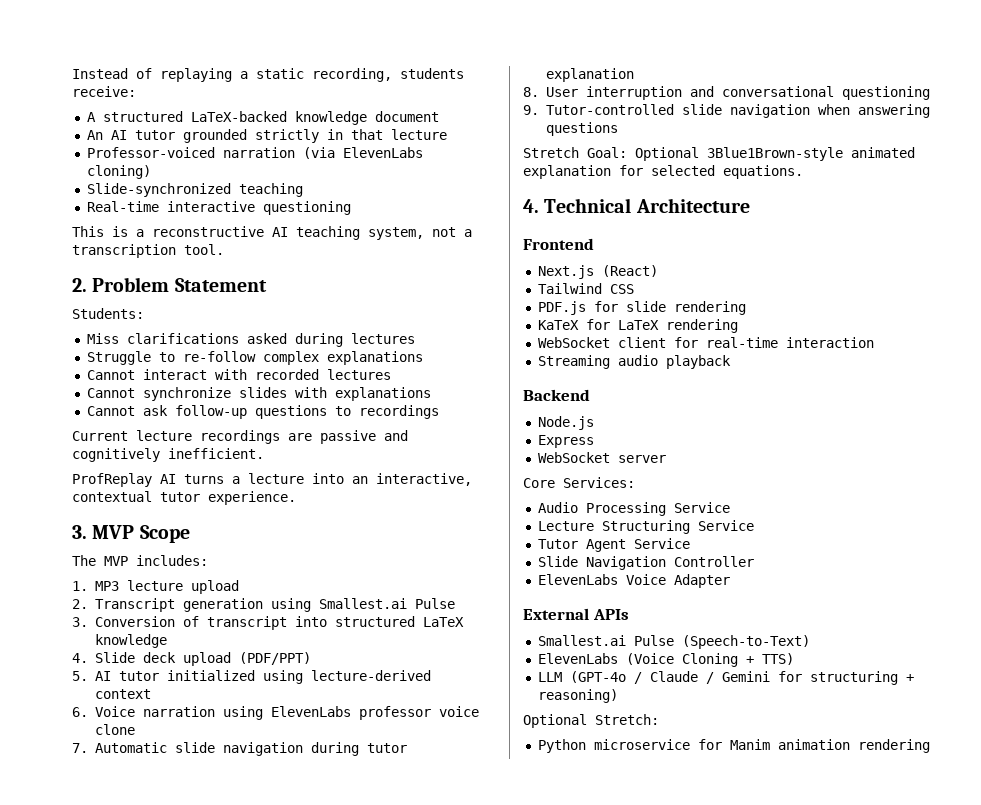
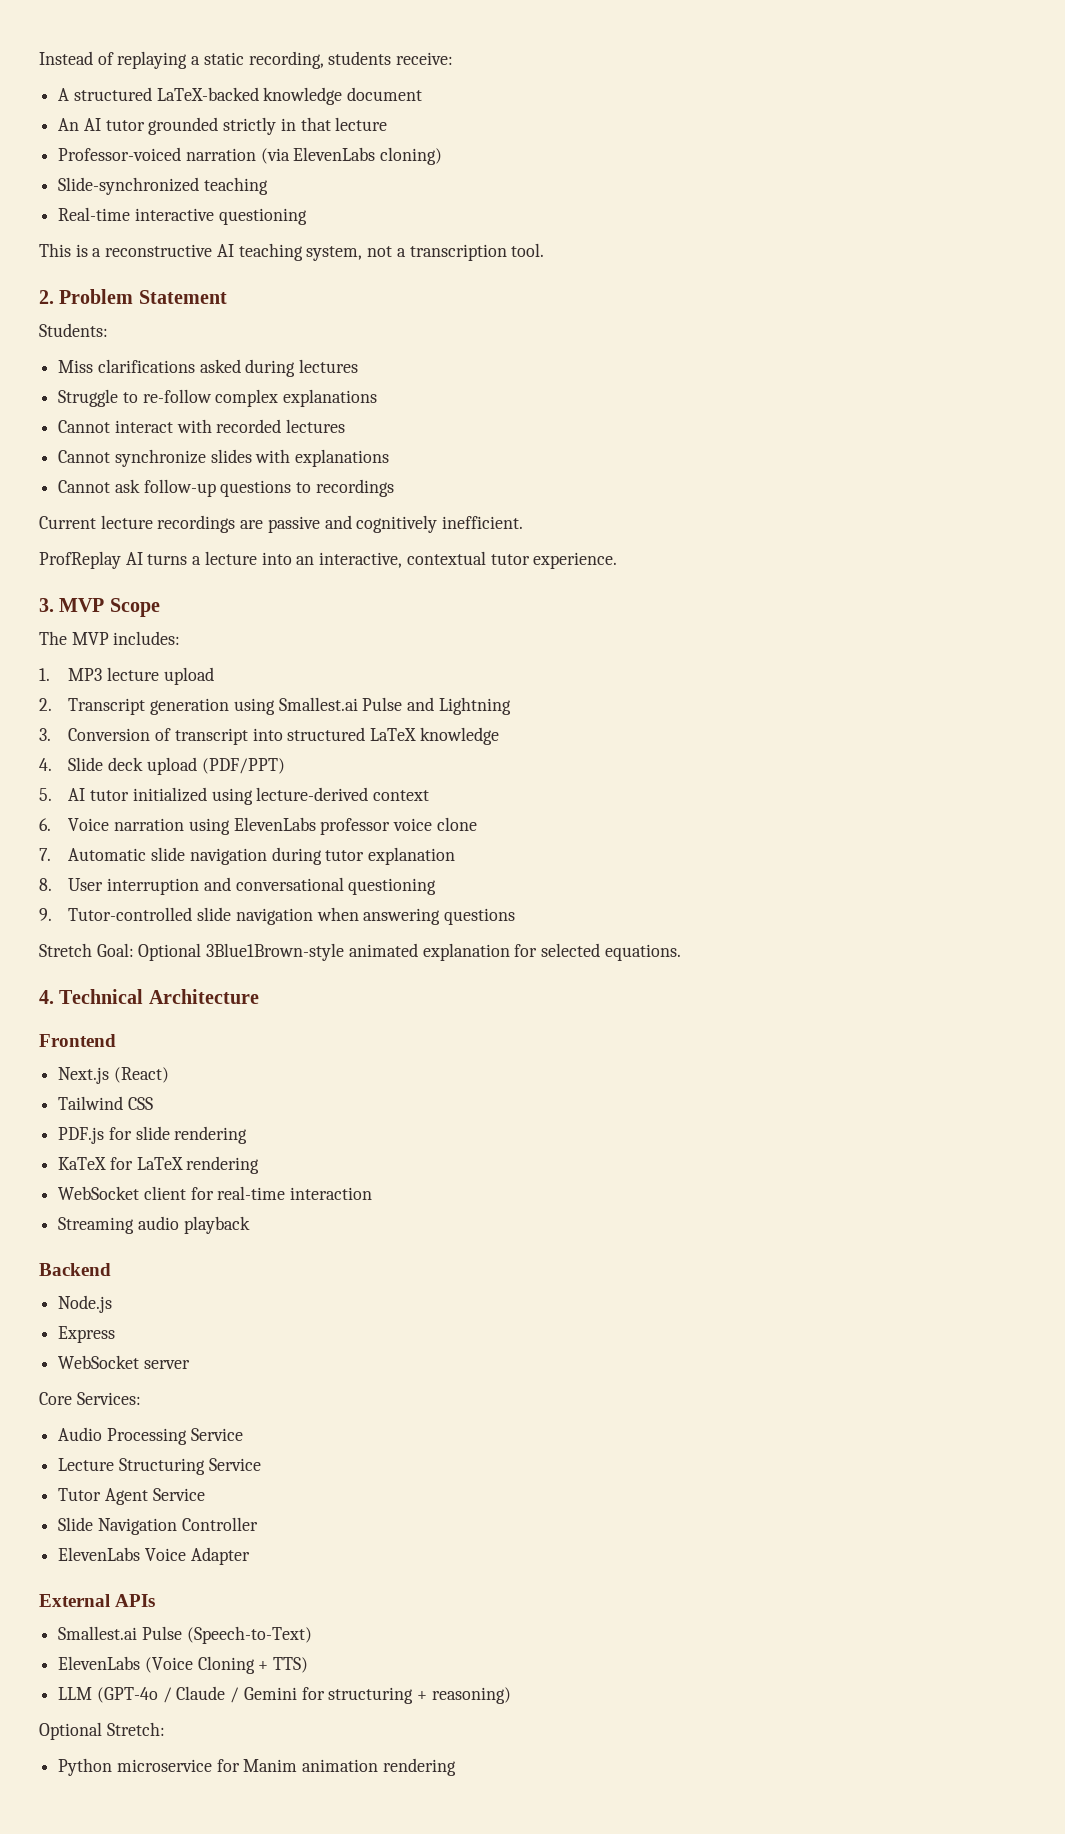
(455, 603) none -> [406,697,511,715] and Lightning

